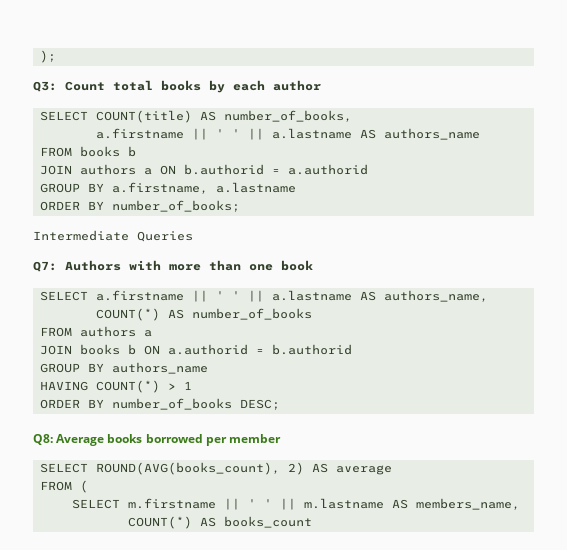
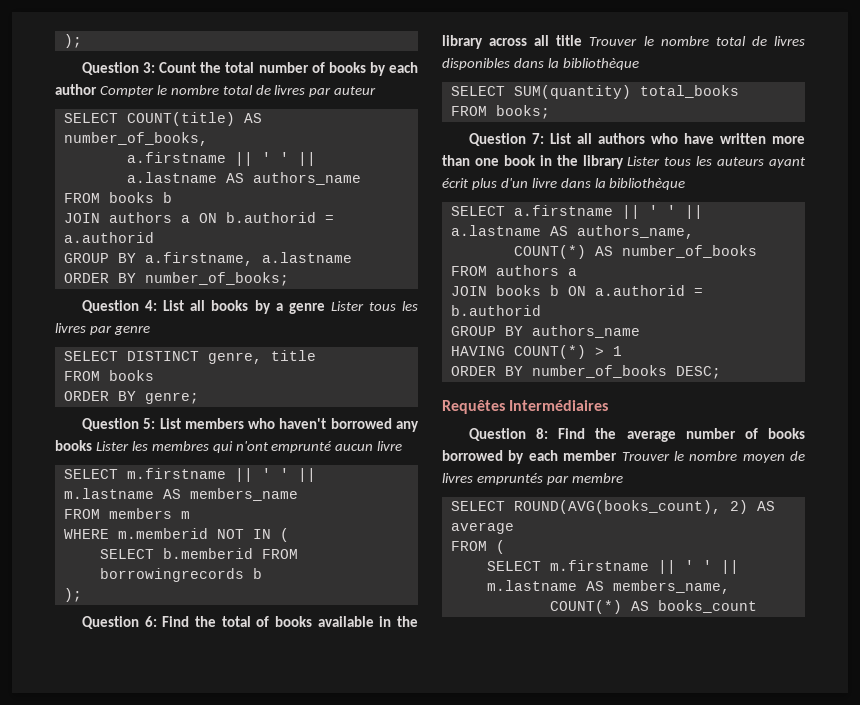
[39,50,56,63] [33,80,321,93] ); // Q3: Count total books by each author -> [63,34,82,48] [81,62,419,76] [55,84,377,97] ); // Question 3: Count the total number of books by each author Compter le nombre total de livres par auteur
[33,230,193,242] [33,260,313,272] Intermediate Queries // Q7: Authors with more than one book -> [81,300,418,314] [55,323,150,335] [63,350,316,364] [63,370,154,381] [63,391,199,404] [81,418,420,432] [55,440,403,453] [63,468,316,482] [63,488,298,501] [63,508,190,519] [63,528,289,542] [99,548,298,559] [99,568,262,582] [63,588,82,602] [81,616,419,629] [442,35,805,49] [442,58,639,70] [450,85,739,99] [450,105,550,119] [468,133,805,146] [442,155,806,169] [442,178,686,190] Question 4: List all books by a genre Lister tous les livres par genre // SELECT DISTINCT genre, title // FROM books // ORDER BY genre; // Question 5: List members who haven't borrowed any books Lister les membres qui n'ont emprunté aucun livre // SELECT m.firstname || ' ' || m.lastname AS members_name // FROM members m // WHERE m.memberid NOT IN ( // SELECT b.memberid FROM borrowingrecords b // ); // Question 6: Find the total of books available in the library across all title Trouver le nombre total de livres disponibles dans la bibliothèque // SELECT SUM(quantity) total_books // FROM books; // Question 7: List all authors who have written more than one book in the library Lister tous les auteurs ayant écrit plus d'un livre dans la bibliothèque
[33,434,282,446] Q8: Average books borrowed per member -> [442,400,609,414] [468,428,805,442] [442,450,805,464] [442,473,623,485] Requêtes Intermédiaires // Question 8: Find the average number of books borrowed by each member Trouver le nombre moyen de livres empruntés par membre

